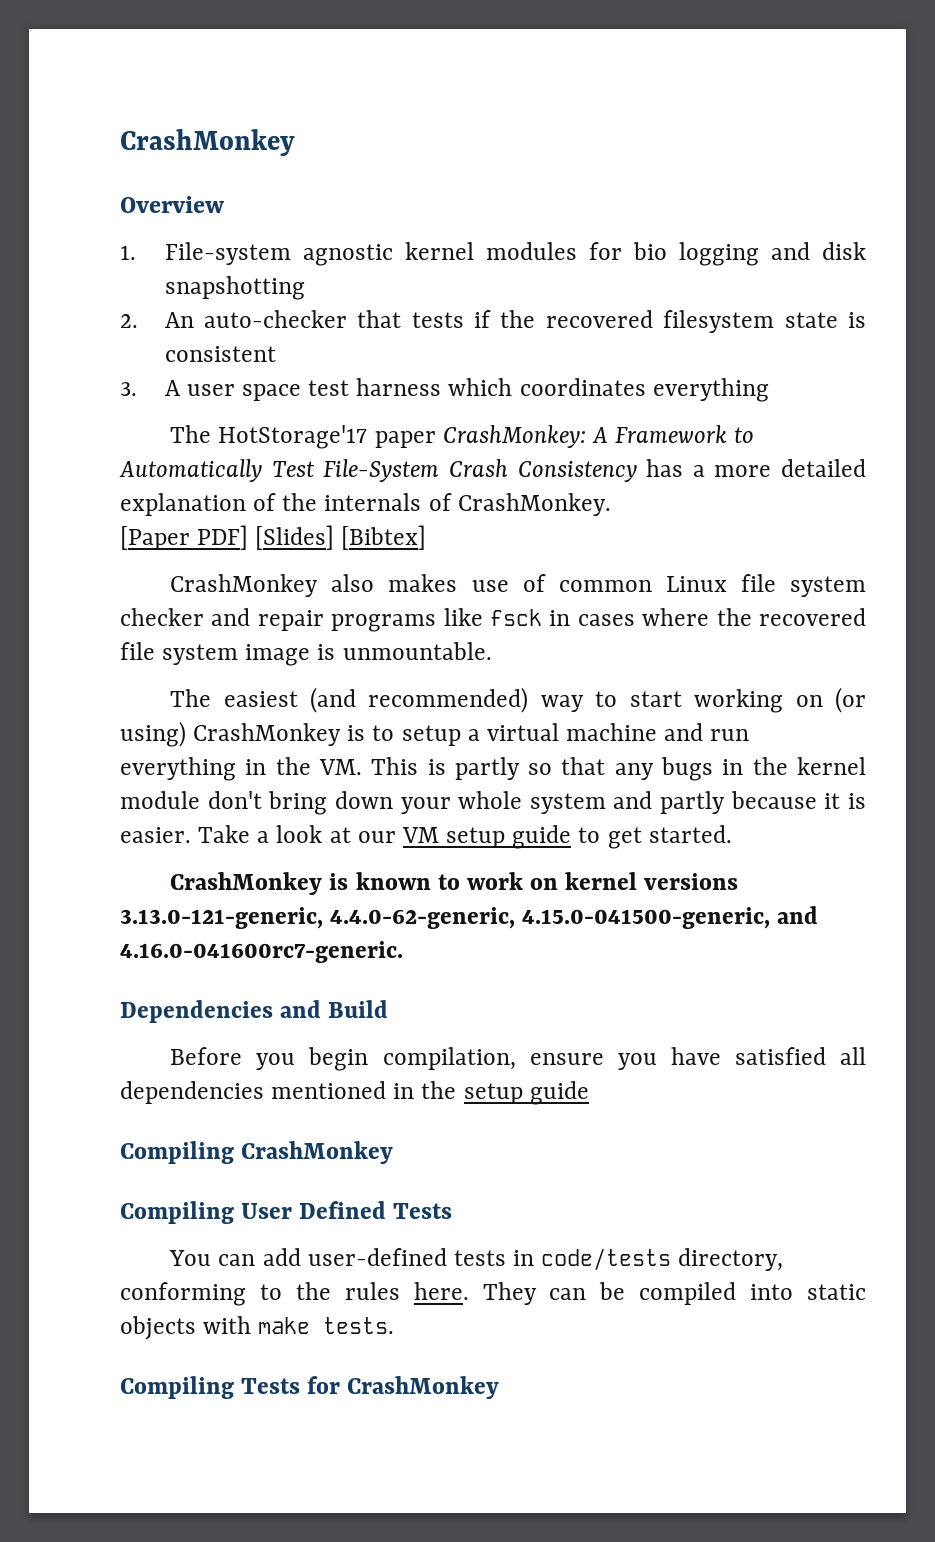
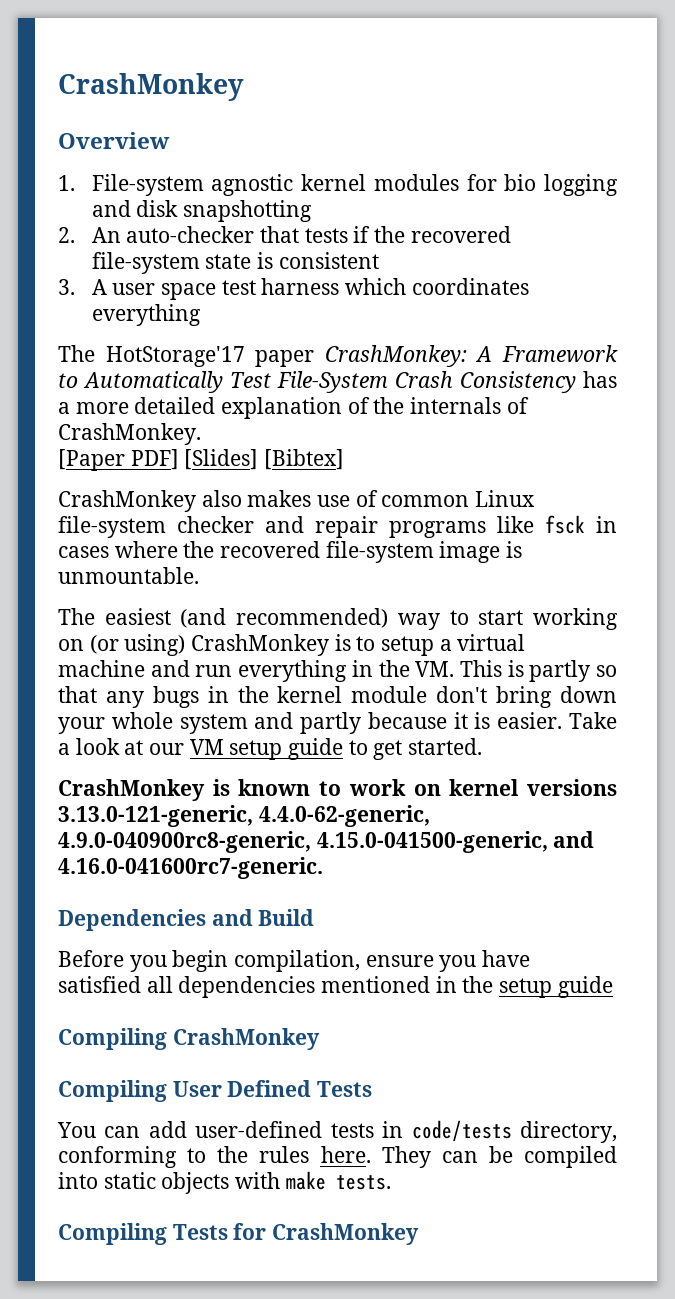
[663,310,775,333] filesystem -> [91,252,200,274] file-system
[740,574,866,597] file system -> [58,516,166,538] file-system
[120,642,239,665] file system -> [325,541,434,563] file-system
(516, 918) none -> [58,831,311,853] 4.9.0-040900rc8-generic,

